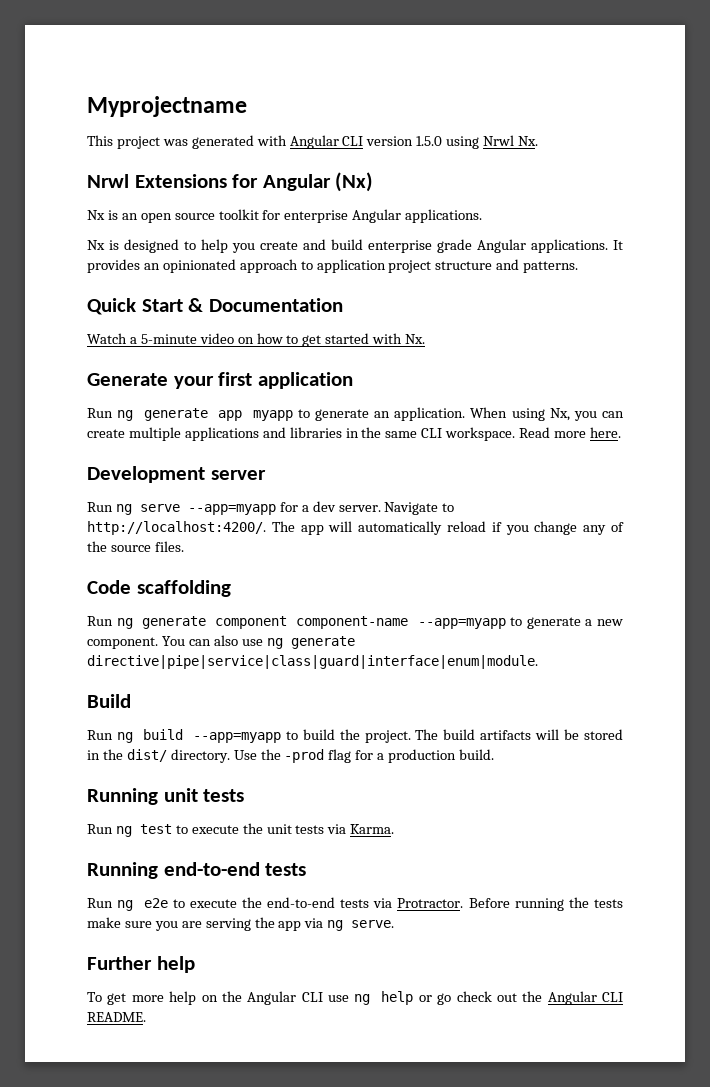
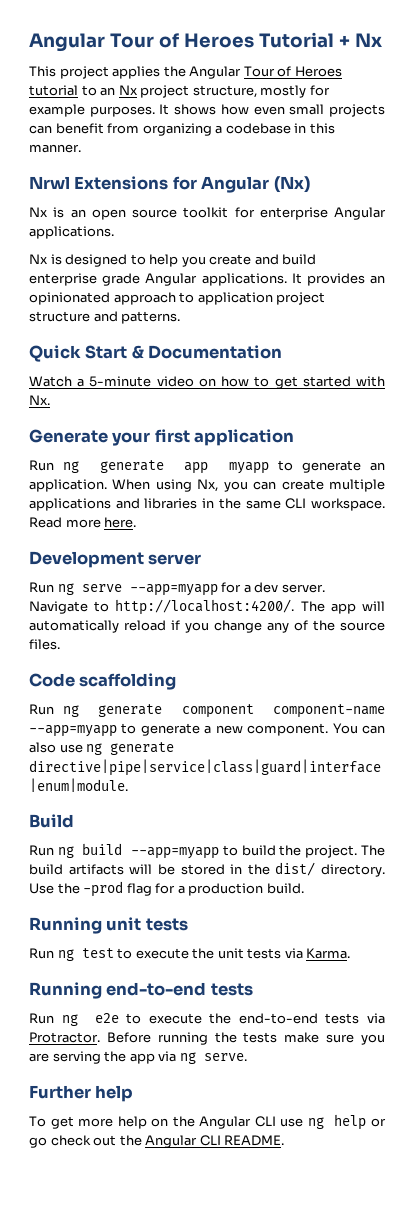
[87,96,247,117] [87,135,539,149] Myprojectname // This project was generated with Angular CLI version 1.5.0 using Nrwl Nx. -> [29,32,382,52] [29,66,342,79] [29,85,330,98] [29,104,386,117] [29,123,335,136] [29,144,81,153] Angular Tour of Heroes Tutorial + Nx // This project applies the Angular Tour of Heroes tutorial to an Nx project structure, mostly for example purposes. It shows how even small projects can benefit from organizing a codebase in this manner.

